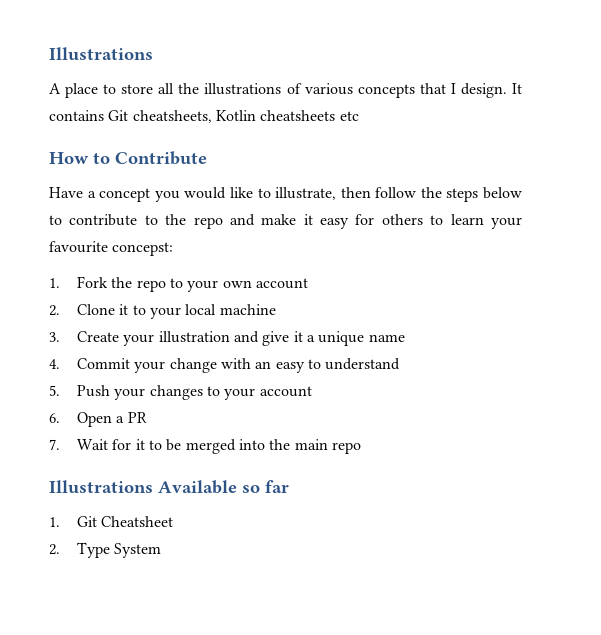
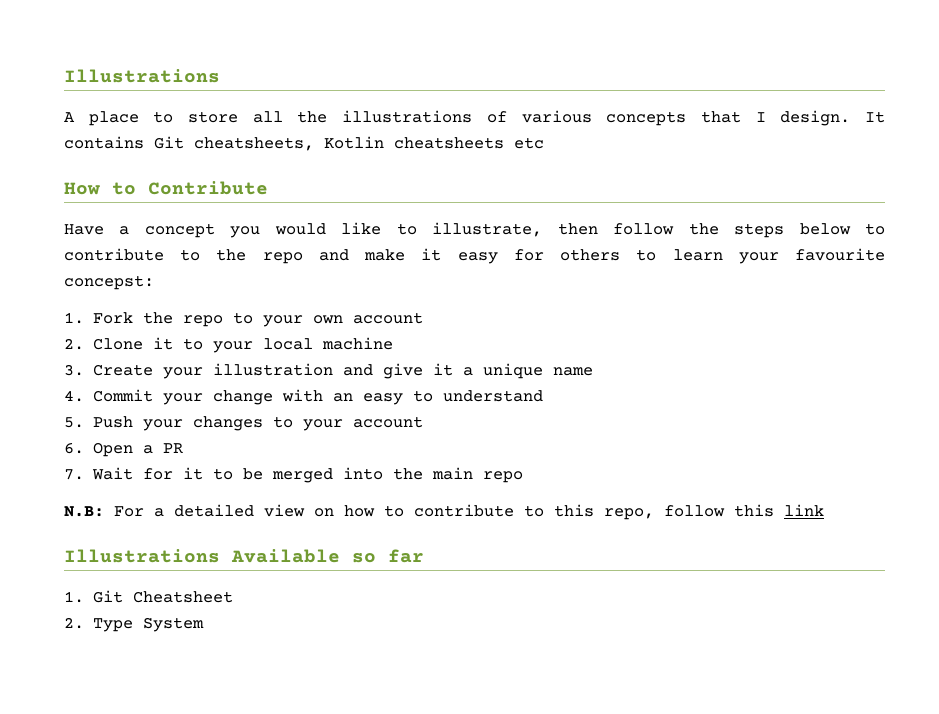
(361, 448) none -> [64,504,824,520] // N.B: For a detailed view on how to contribute to this repo, follow this link

